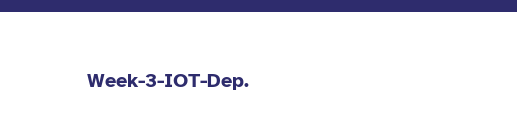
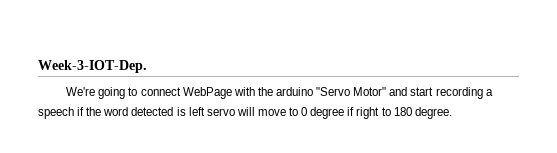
(249, 82) none -> [66,87,493,99] [38,107,452,119] // We're going to connect WebPage with the arduino "Servo Motor" and start recording a speech if the word detected is left servo will move to 0 degree if right to 180 degree.

